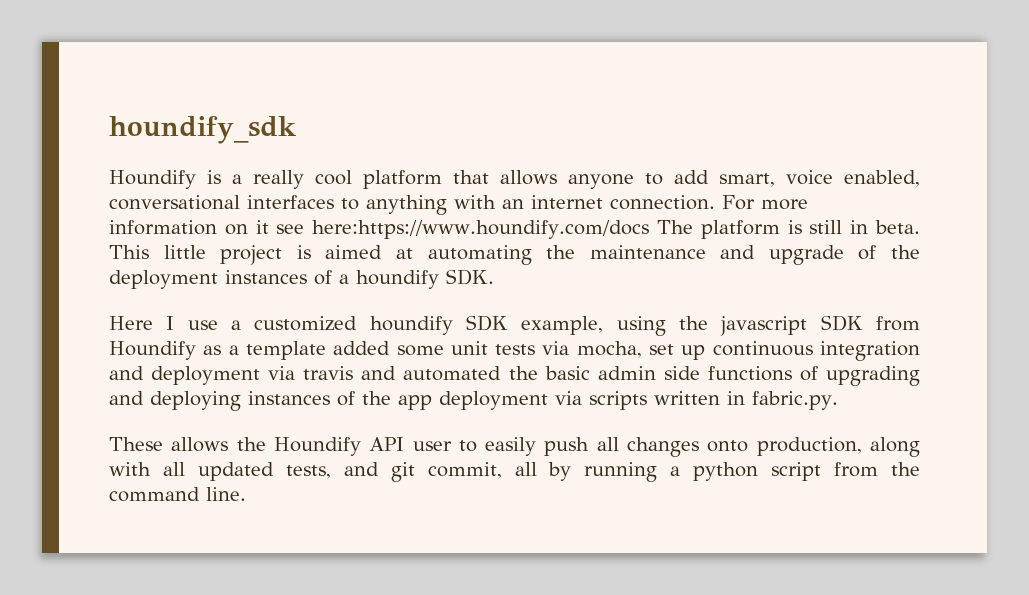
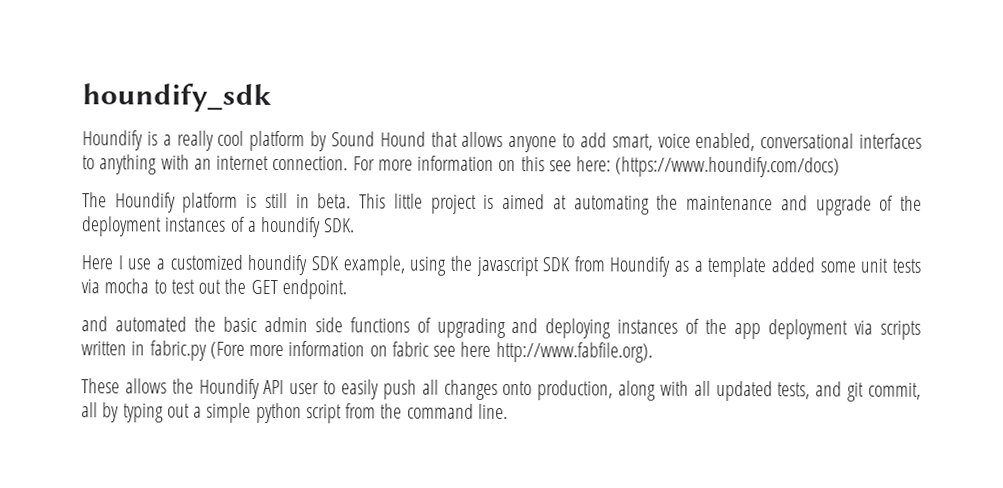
(442, 179) none -> [310,131,426,152] by Sound Hound
[255,220,693,239] it see here:https://www.houndify.com/docs The -> [520,156,841,178] [82,192,176,213] this see here: (https://www.houndify.com/docs) // The Houndify
[576,341,920,361] [109,366,354,385] mocha, set up continuous integration and deployment via travis -> [104,278,347,300] mocha to test out the GET endpoint. //
[752,391,838,410] fabric.py. -> [149,340,653,363] fabric.py (Fore more information on fabric see here http://www.fabfile.org).
[584,462,681,482] running a -> [122,402,252,423] typing out a simple

